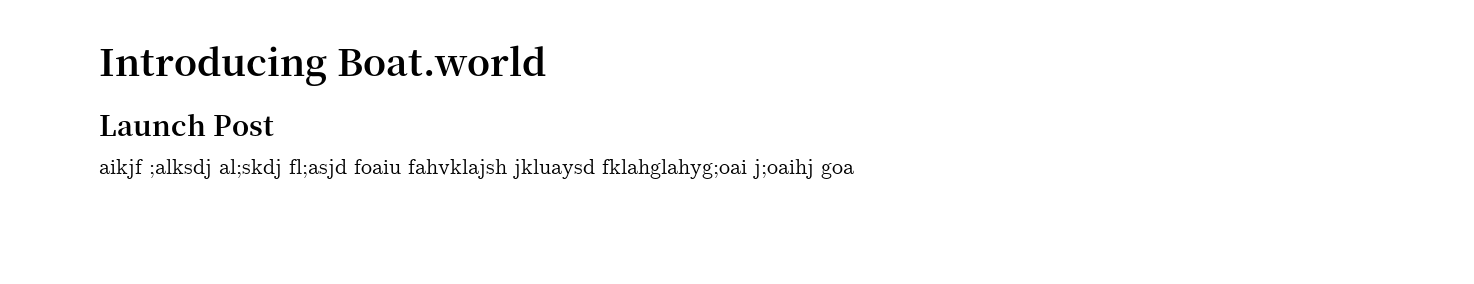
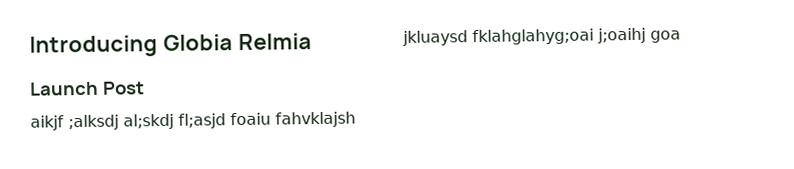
[336,45,546,76] Boat.world -> [162,33,312,51] Globia Relmia

